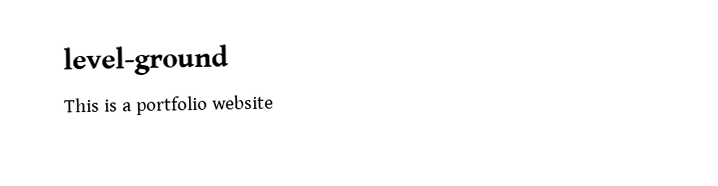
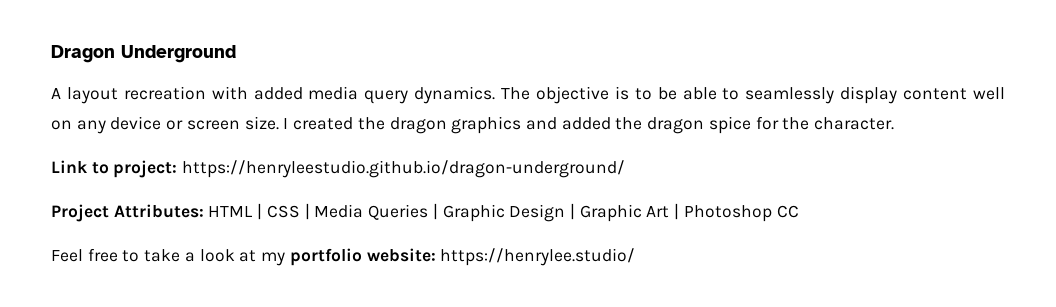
[63,44,229,77] [64,94,274,116] level-ground // This is a portfolio website -> [51,45,236,63] [51,86,1006,104] [51,116,895,134] [51,160,626,178] [51,203,799,222] [51,248,636,266] Dragon Underground // A layout recreation with added media query dynamics. The objective is to be able to seamlessly display content well on any device or screen size. I created the dragon graphics and added the dragon spice for the character. // Link to project: https://henryleestudio.github.io/dragon-underground/ // Project Attributes: HTML | CSS | Media Queries | Graphic Design | Graphic Art | Photoshop CC // Feel free to take a look at my portfolio website: https://henrylee.studio/

